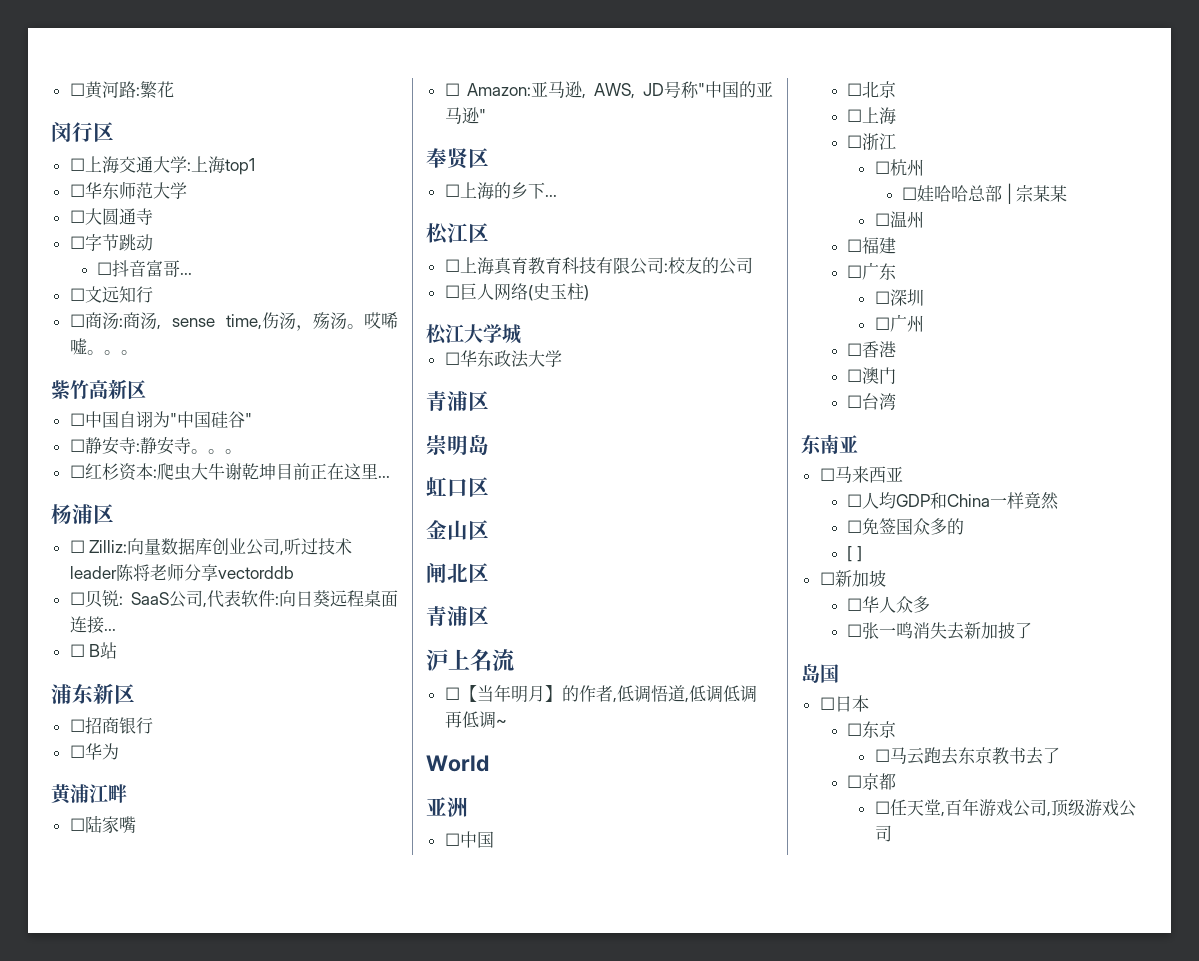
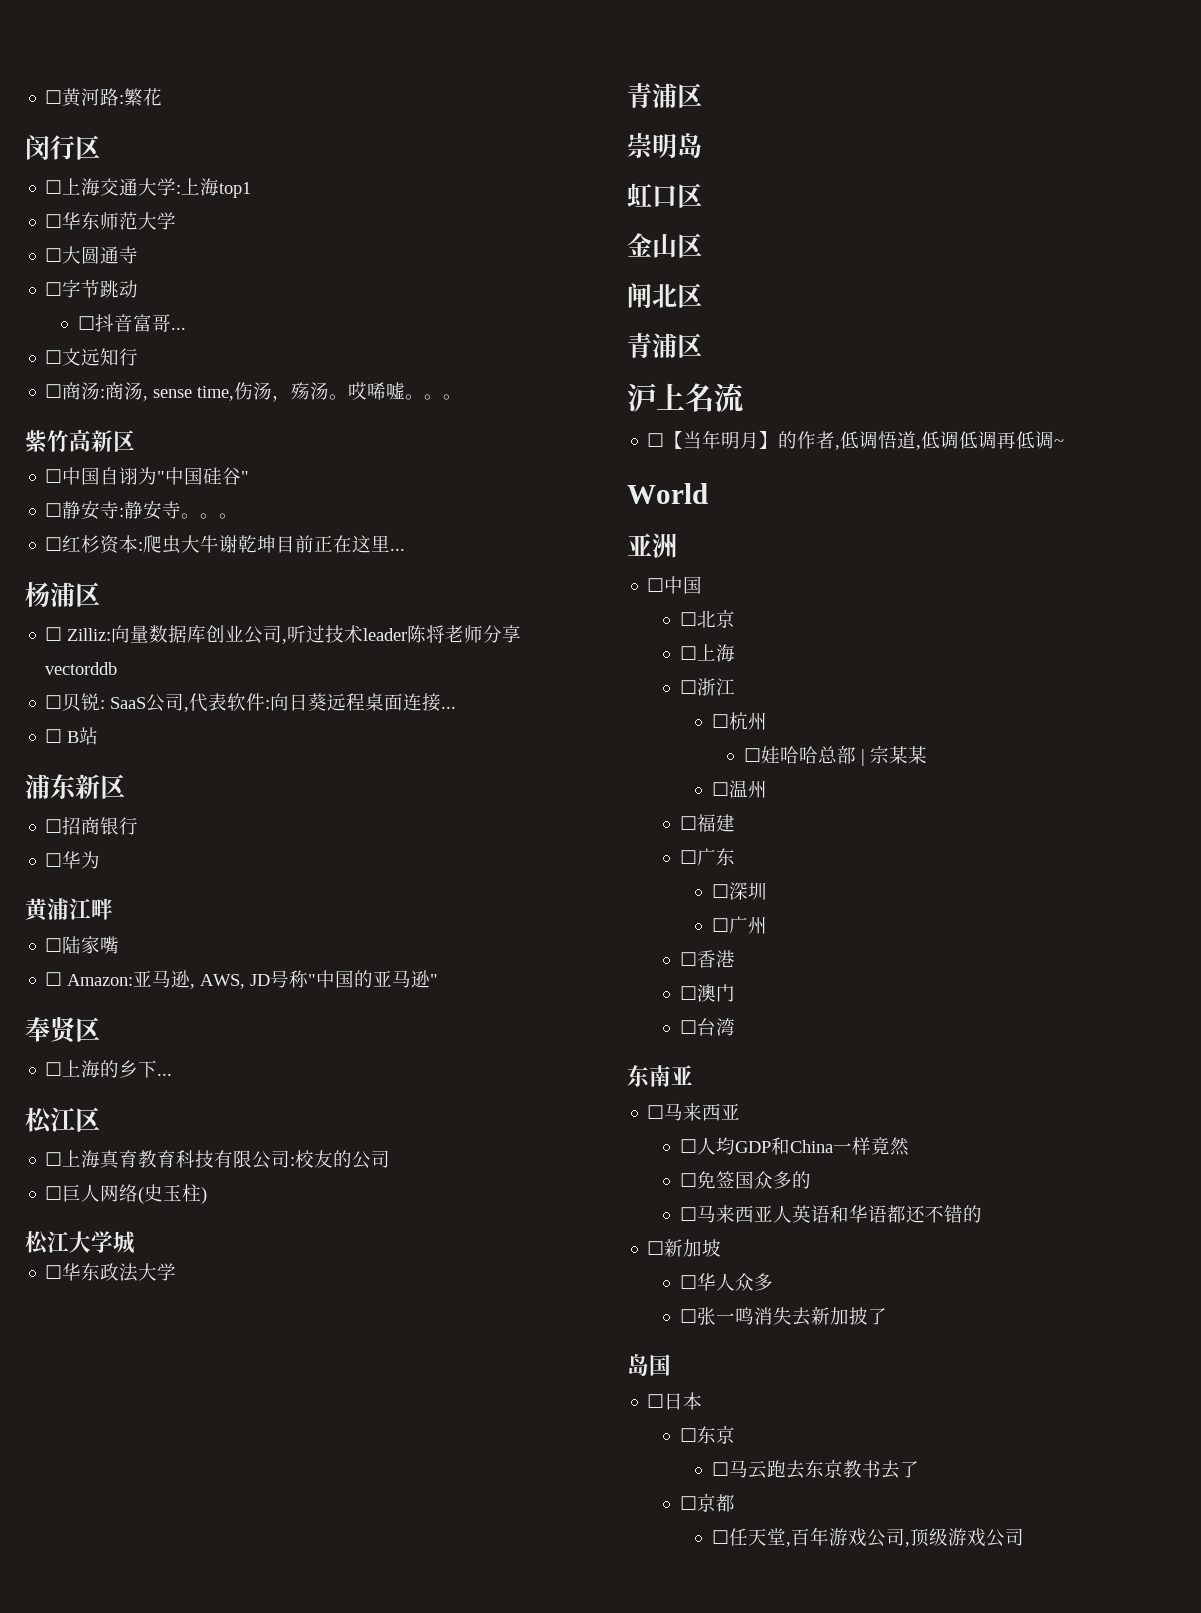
[847,546,862,562] [ ] -> [679,1205,982,1223] ☐马来西亚人英语和华语都还不错的

